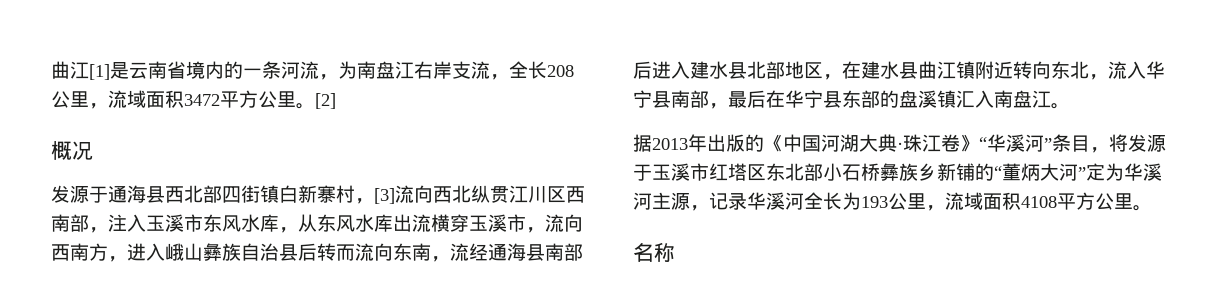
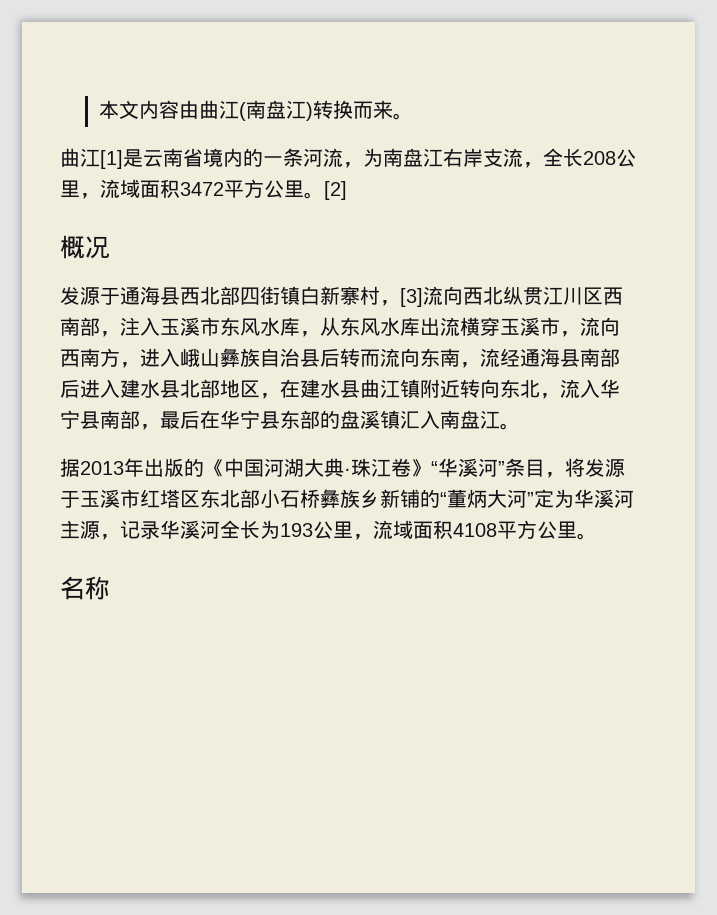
(51, 70) none -> [98,100,413,121] 本文内容由曲江(南盘江)转换而来。 //

